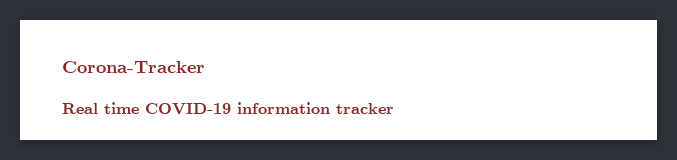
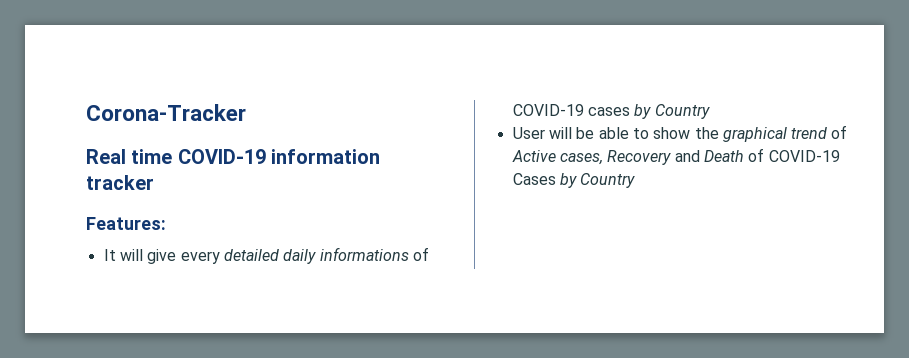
(394, 108) none -> [86,217,166,230] [103,247,429,264] [512,104,710,119] [512,125,848,142] [511,148,840,165] [512,173,636,188] // Features: // It will give every detailed daily informations of COVID-19 cases by Country // User will be able to show the graphical trend of Active cases, Recovery and Death of COVID-19 Cases by Country

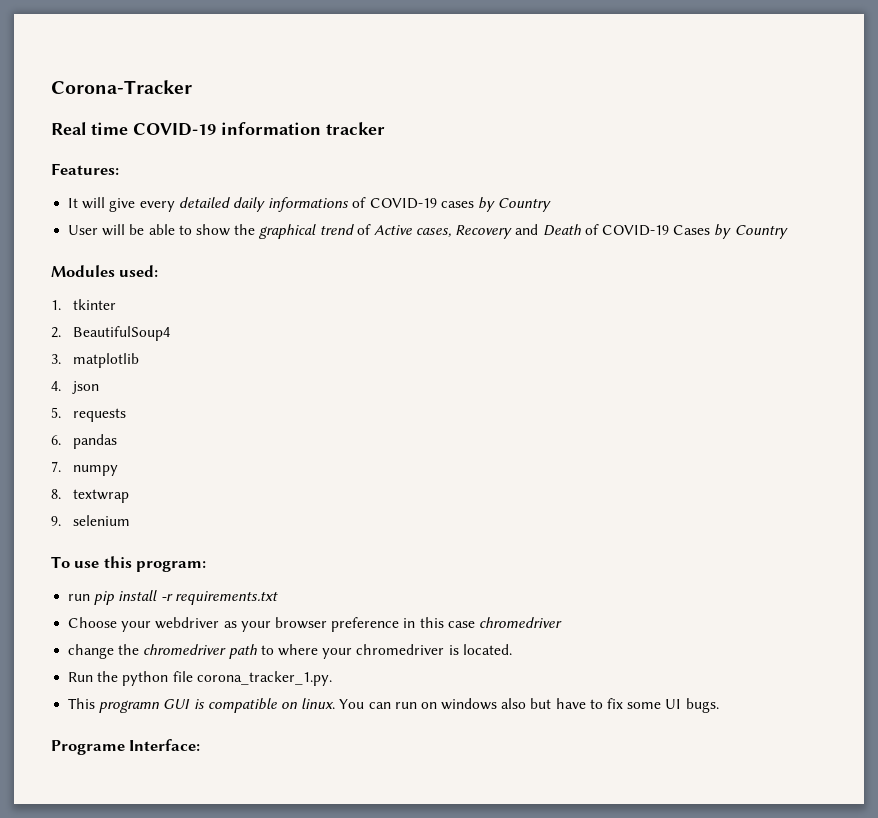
(636, 180) none -> [51,265,159,277] [51,299,116,310] [51,326,170,341] [51,353,139,368] [51,381,99,394] [51,407,126,422] [51,434,117,449] [51,461,118,476] [51,489,129,503] [51,515,130,526] [51,556,207,572] [68,590,278,605] [68,617,562,632] [68,644,512,659] [68,671,332,686] [68,698,719,713] [51,739,201,755] // Modules used: // 1. tkinter // 2. BeautifulSoup4 // 3. matplotlib // 4. json // 5. requests // 6. pandas // 7. numpy // 8. textwrap // 9. selenium // To use this program: // run pip install -r requirements.txt // Choose your webdriver as your browser preference in this case chromedriver // change the chromedriver path to where your chromedriver is located. // Run the python file corona_tracker_1.py. // This programn GUI is compatible on linux. You can run on windows also but have to fix some UI bugs. // Programe Interface:

